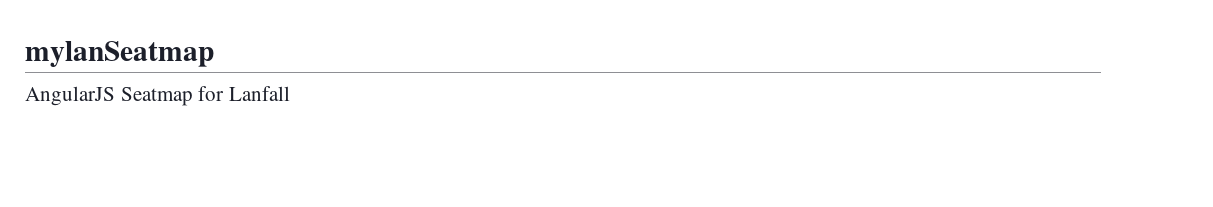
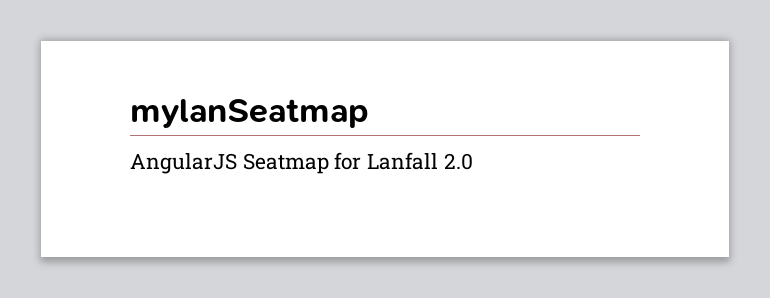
(291, 93) none -> [443,153,473,170] 2.0

